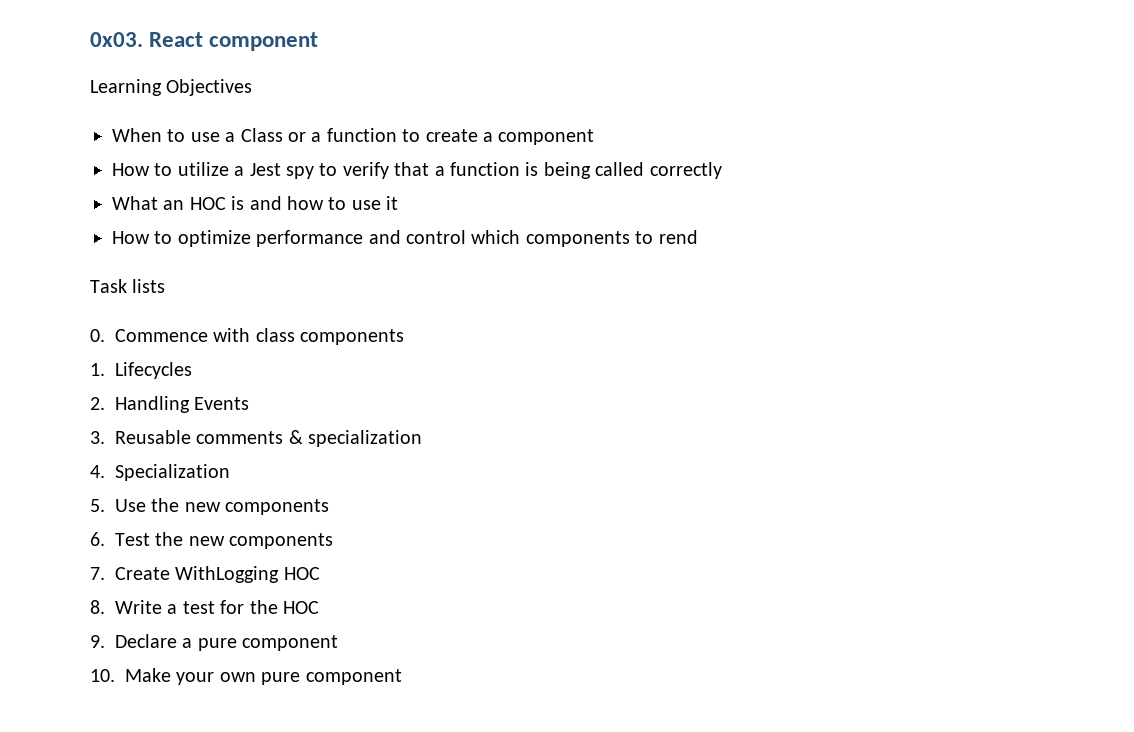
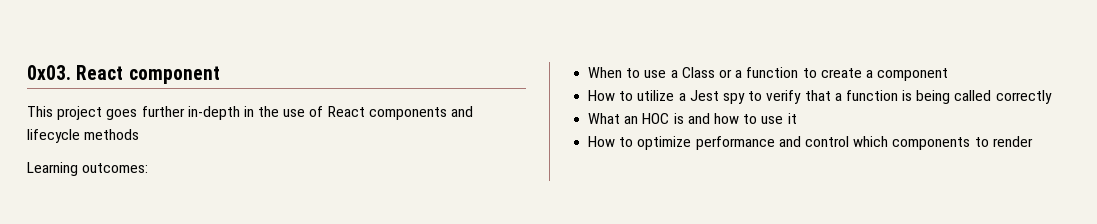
(319, 41) none -> [27,106,474,120] [27,129,140,143] // This project goes further in-depth in the use of React components and lifecycle methods
[166,79,253,96] Objectives -> [82,163,149,173] outcomes:
[658,230,698,244] [90,279,166,293] [90,328,405,345] [90,362,192,379] [90,396,250,413] [90,430,423,447] [90,464,230,481] [90,498,330,515] [90,532,334,549] [90,566,320,583] [90,600,319,614] [90,634,339,651] [90,668,402,685] rend // Task lists // 0. Commence with class components // 1. Lifecycles // 2. Handling Events // 3. Reusable comments & specialization // 4. Specialization // 5. Use the new components // 6. Test the new components // 7. Create WithLogging HOC // 8. Write a test for the HOC // 9. Declare a pure component // 10. Make your own pure component -> [992,136,1033,147] render

